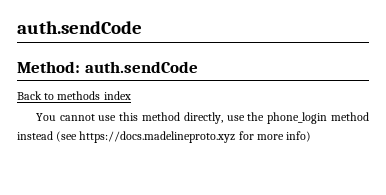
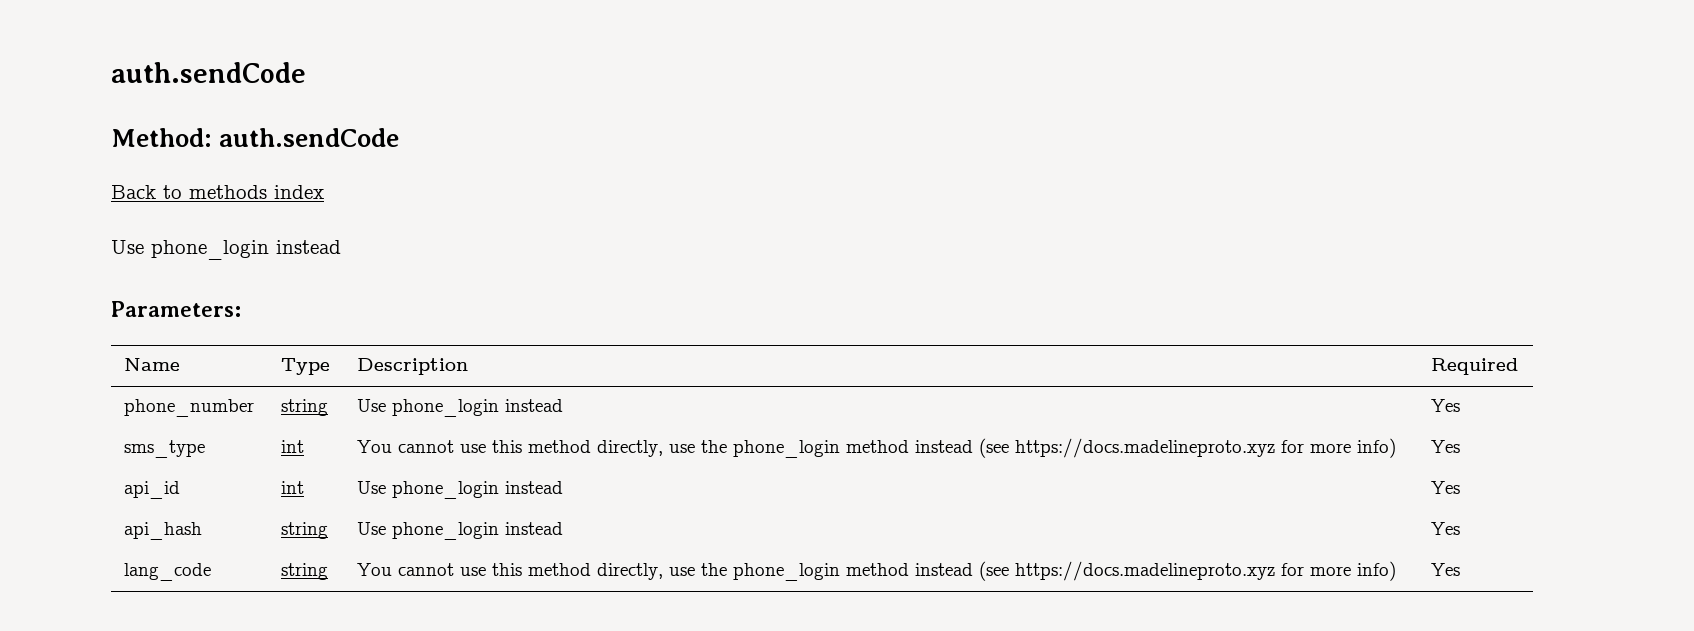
(131, 95) none -> [111,240,341,260] [111,301,241,317] [124,358,181,371] [281,358,331,375] [357,358,469,375] [1431,358,1519,375] [124,399,255,417] [281,399,329,416] [357,399,564,417] [1431,399,1461,412] [124,440,206,458] [281,440,305,453] Use phone_login instead // Parameters: // Name | Type | Description | Required // phone_number | string | Use phone_login instead | Yes // sms_type | int |
(312, 136) none -> [1431,440,1461,453] [124,481,181,499] [281,481,305,494] [357,481,564,499] [1431,481,1461,494] [124,522,203,540] [281,522,329,539] [357,522,564,540] [1431,522,1461,535] [124,563,212,581] [281,563,329,580] [357,561,1397,581] [1431,563,1461,576] | Yes // api_id | int | Use phone_login instead | Yes // api_hash | string | Use phone_login instead | Yes // lang_code | string | You cannot use this method directly, use the phone_login method instead (see https://docs.madelineproto.xyz for more info) | Yes

